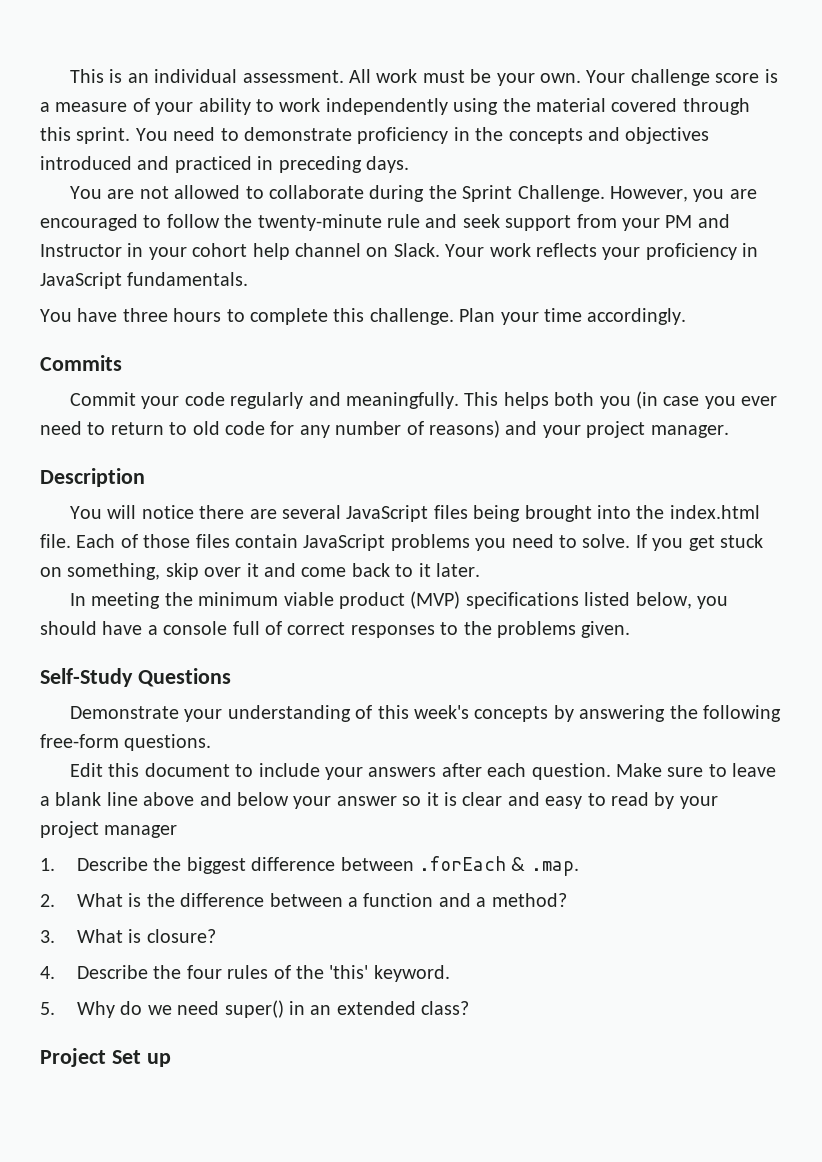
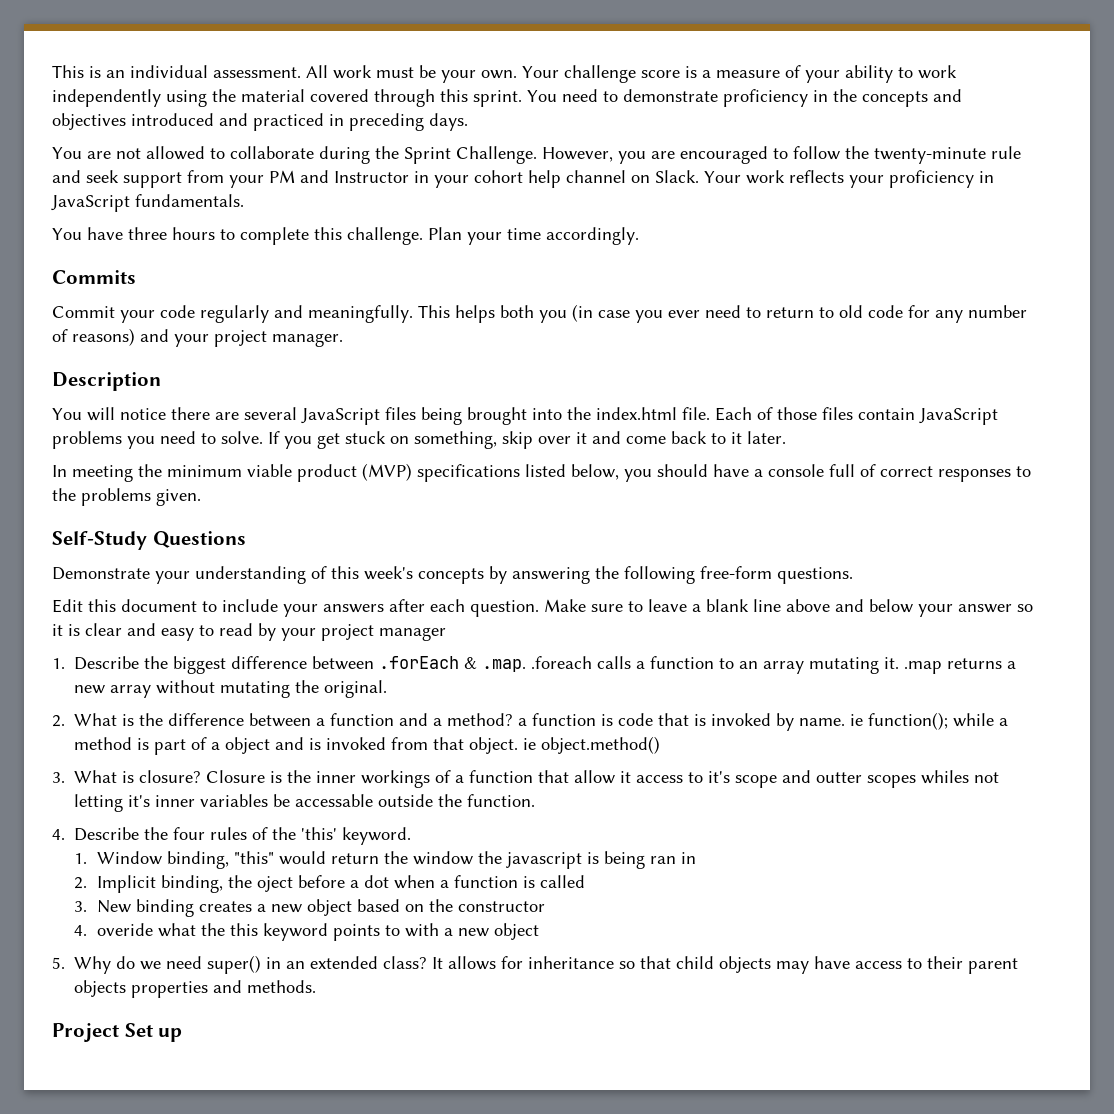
(579, 868) none -> [531,656,1017,674] [74,680,388,698] .foreach calls a function to an array mutating it. .map returns a new array without mutating the original.
[40,929,216,943] // 3. What is closure? -> [518,712,1009,731] [74,736,661,755] [52,770,1000,788] [74,794,536,812] a function is code that is invoked by name. ie function(); while a method is part of a object and is invoked from that object. ie object.method() // 3. What is closure? Closure is the inner workings of a function that allow it access to it's scope and outter scopes whiles not letting it's inner variables be accessable outside the function.
(450, 973) none -> [74,851,696,869] [74,875,585,893] [74,899,545,917] [74,923,539,941] // 1. Window binding, "this" would return the window the javascript is being ran in // 2. Implicit binding, the oject before a dot when a function is called // 3. New binding creates a new object based on the constructor // 4. overide what the this keyword points to with a new object
(470, 1008) none -> [432,956,1019,974] [74,980,317,998] It allows for inheritance so that child objects may have access to their parent objects properties and methods.

